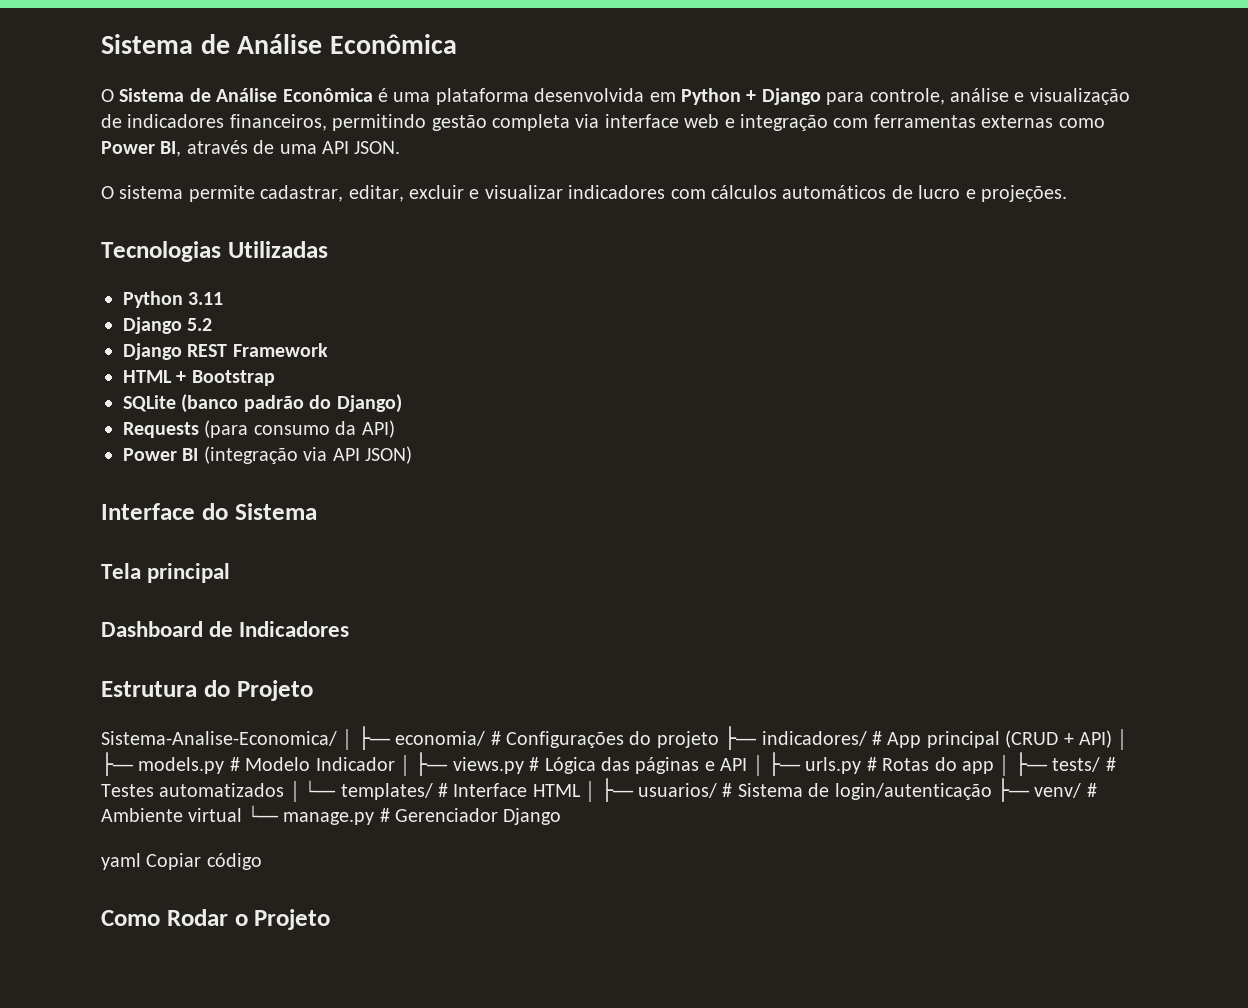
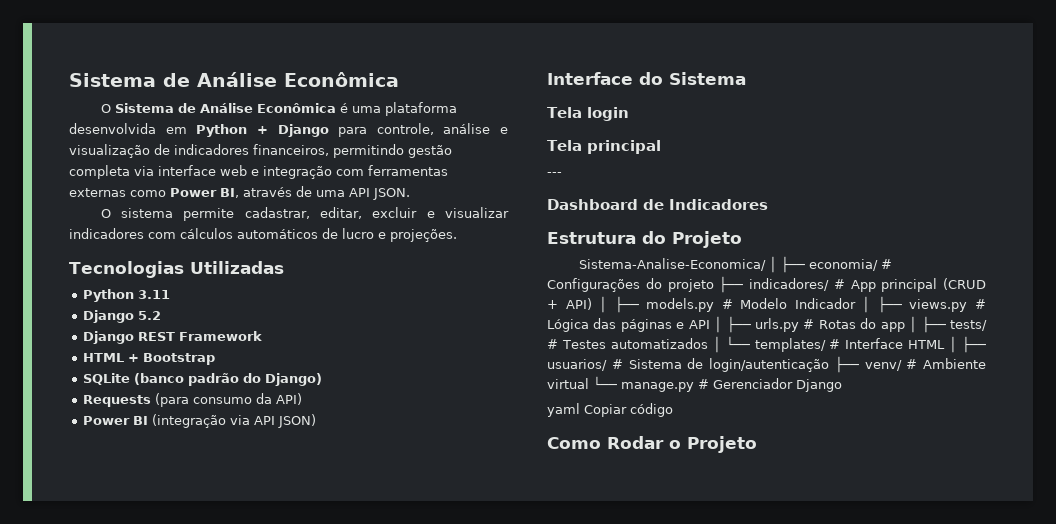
(317, 511) none -> [547,107,629,121] // Tela login
(231, 573) none -> [547,172,562,176] // ---

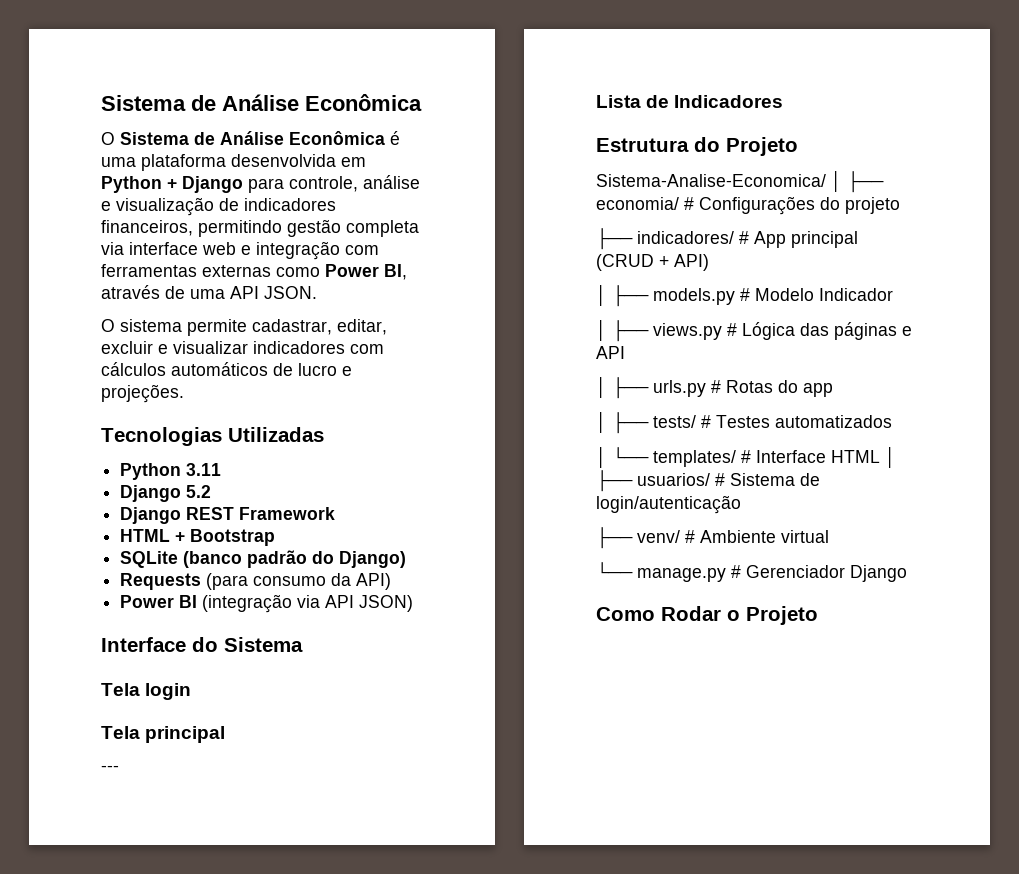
[547,199,638,210] Dashboard -> [596,95,641,108] Lista
(714, 285) none -> (900, 205) //
(592, 304) none -> (709, 262) //
(856, 303) none -> (893, 294) //
(710, 324) none -> (625, 352) //
(905, 327) none -> (833, 390) //
(708, 343) none -> (892, 421) //
(829, 365) none -> (741, 504) //
(589, 383) none -> (829, 536) //
[547,403,673,417] // yaml Copiar código -> (907, 573) none

